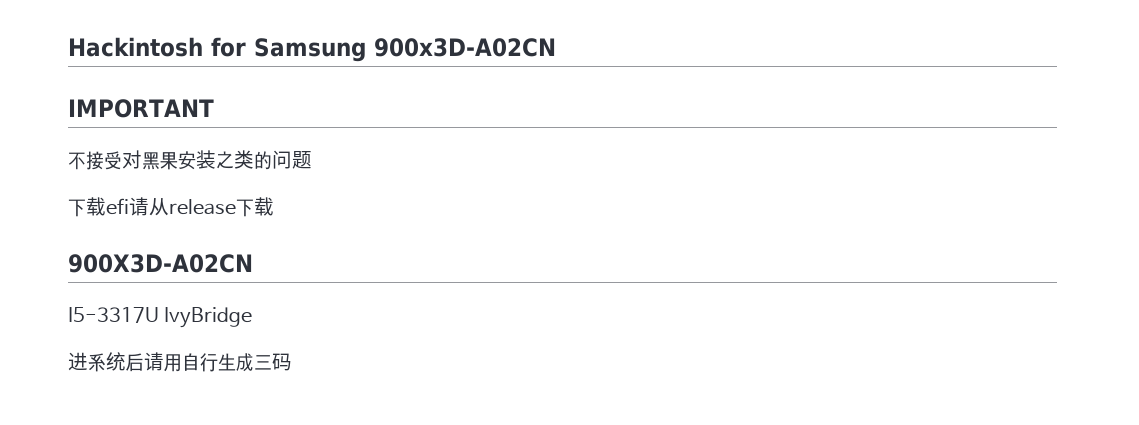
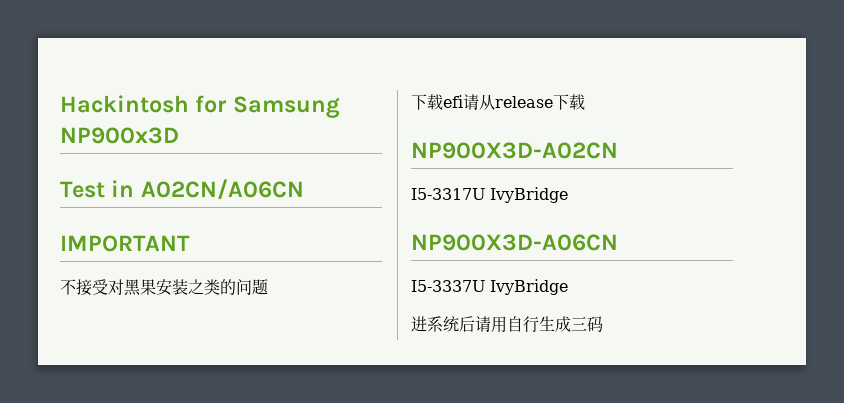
[374,38,556,57] 900x3D-A02CN -> [60,127,179,144] [60,179,304,199] NP900x3D // Test in A02CN/A06CN
[68,254,253,273] 900X3D-A02CN -> [411,142,618,159] NP900X3D-A02CN
(253, 317) none -> [411,234,618,251] [411,279,568,295] // NP900X3D-A06CN // I5-3337U IvyBridge

